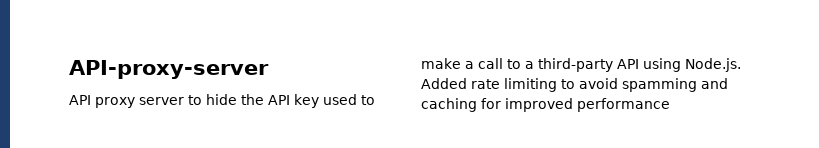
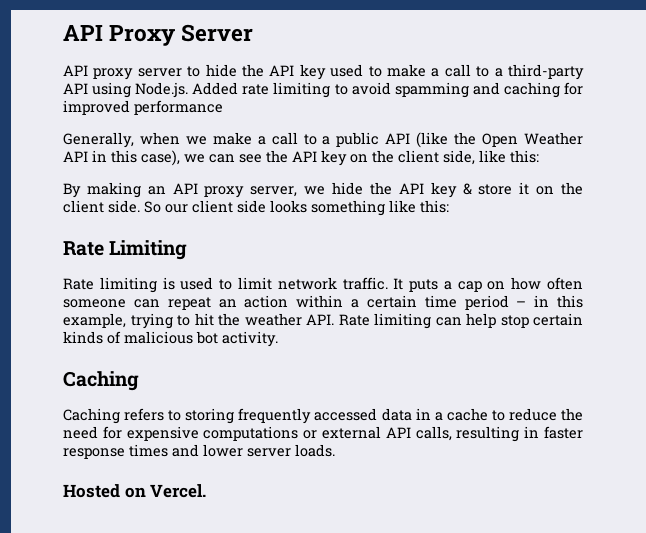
[69,60,269,79] API-proxy-server -> [63,24,254,46] API Proxy Server
(670, 105) none -> [63,132,583,148] [63,150,539,166] [63,182,584,198] [63,200,449,216] [63,240,188,260] [63,277,583,293] [63,295,583,310] [63,313,583,329] [63,331,278,347] [63,371,139,391] [63,408,583,424] [63,426,583,442] [63,444,335,459] [63,484,207,498] // Generally, when we make a call to a public API (like the Open Weather API in this case), we can see the API key on the client side, like this: // By making an API proxy server, we hide the API key & store it on the client side. So our client side looks something like this: // Rate Limiting // Rate limiting is used to limit network traffic. It puts a cap on how often someone can repeat an action within a certain time period – in this example, trying to hit the weather API. Rate limiting can help stop certain kinds of malicious bot activity. // Caching // Caching refers to storing frequently accessed data in a cache to reduce the need for expensive computations or external API calls, resulting in faster response times and lower server loads. // Hosted on Vercel.

